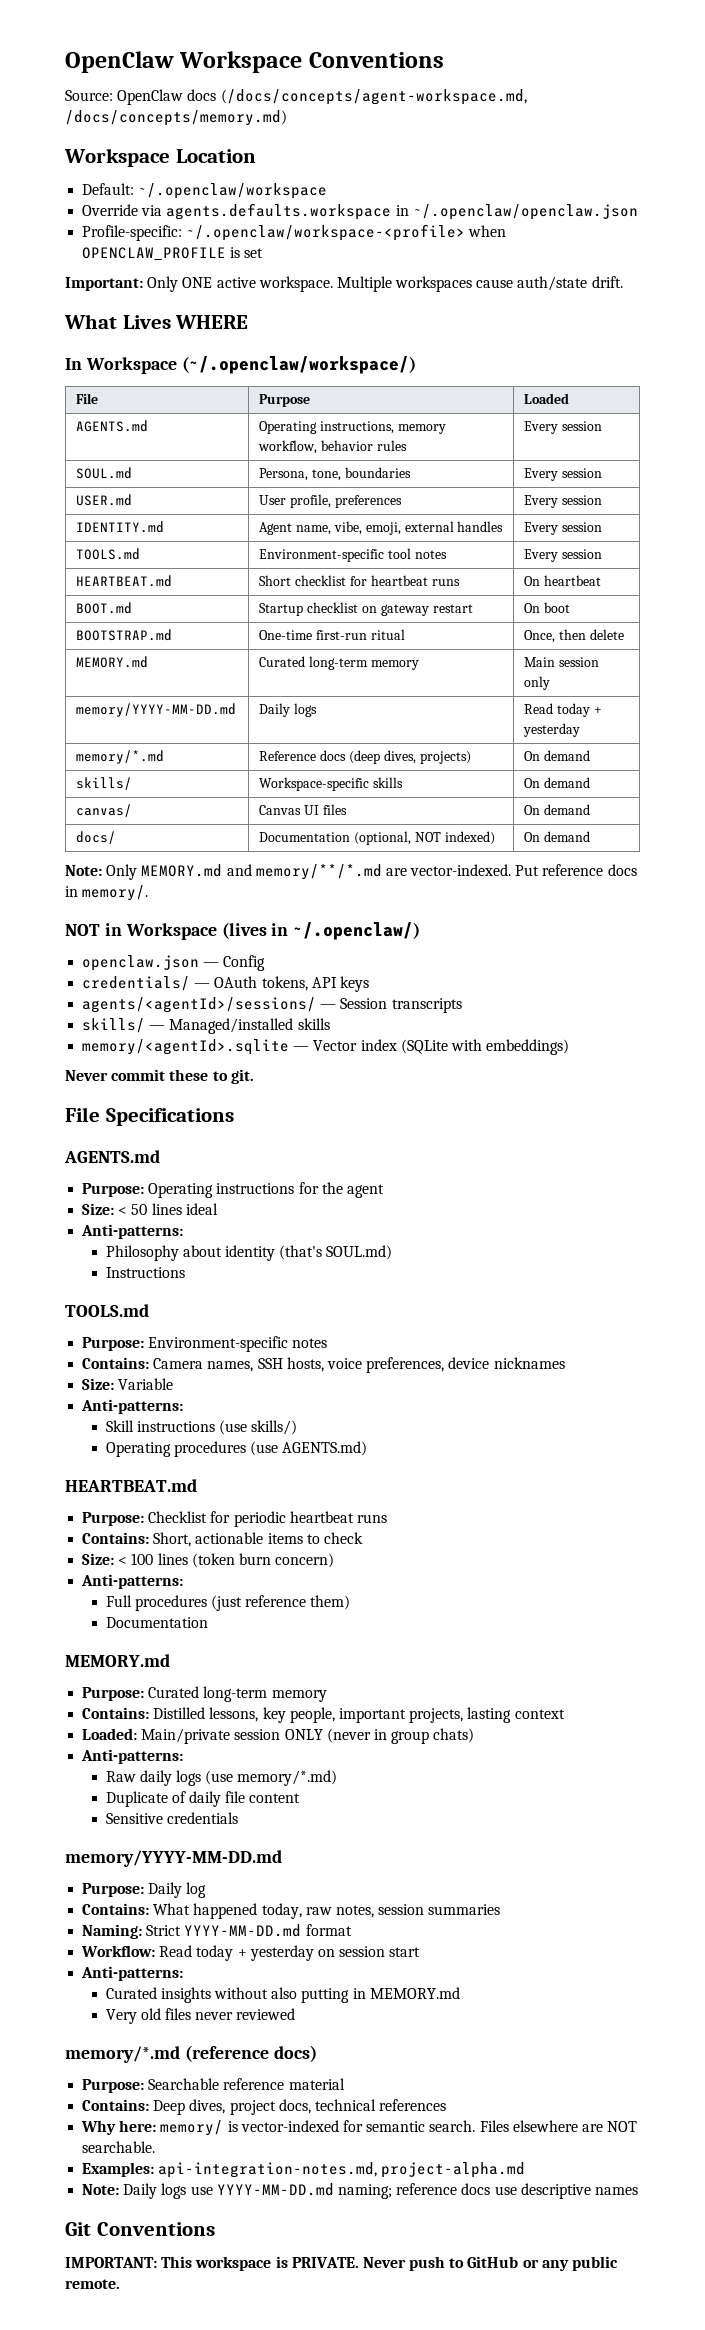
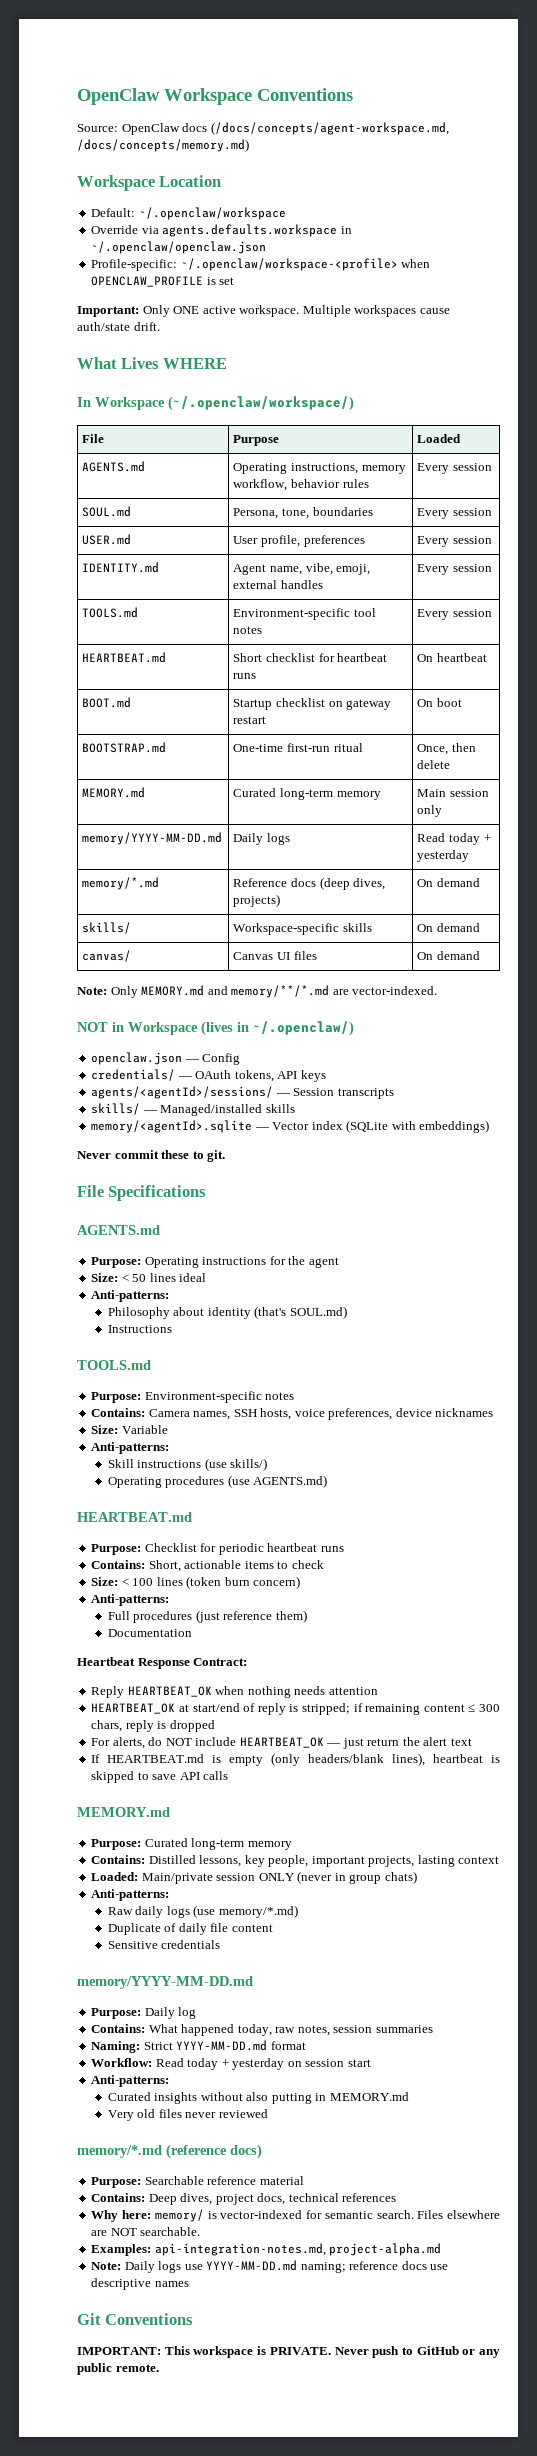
[76,831,117,844] [259,831,495,845] [524,831,591,842] // docs/ | Documentation (optional, NOT indexed) | On demand -> (480, 955) none
[515,864,637,876] [65,885,149,901] Put reference docs in memory/. -> (438, 990) none
(208, 1622) none -> [77,1657,248,1669] [91,1686,378,1698] [91,1703,500,1715] [91,1720,215,1732] [91,1737,472,1749] [91,1753,500,1766] [91,1771,229,1783] // Heartbeat Response Contract: // Reply HEARTBEAT_OK when nothing needs attention // HEARTBEAT_OK at start/end of reply is stripped; if remaining content ≤ 300 chars, reply is dropped // For alerts, do NOT include HEARTBEAT_OK — just return the alert text // If HEARTBEAT.md is empty (only headers/blank lines), heartbeat is skipped to save API calls

